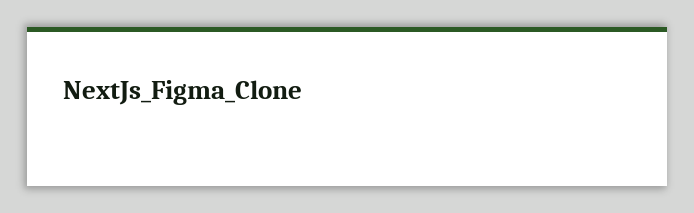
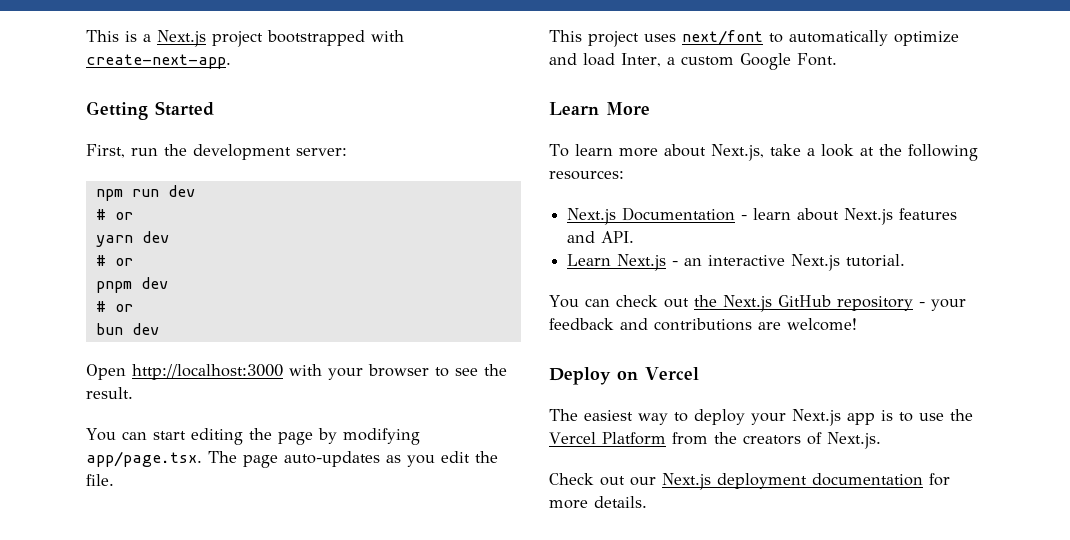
[63,80,302,105] NextJs_Figma_Clone -> [86,30,404,47] [86,54,231,69] [86,101,214,120] [86,144,347,160] [95,185,195,201] [95,209,133,220] [95,231,169,247] [95,255,133,266] [95,277,168,293] [95,301,133,312] [95,323,159,335] [86,364,507,380] [86,387,133,399] [86,428,420,445] [86,451,498,468] [86,474,114,486] [549,30,959,47] [549,53,837,70] [549,102,650,115] [549,144,978,161] [549,170,624,180] [567,207,958,225] [567,231,635,243] [567,254,906,271] [549,295,966,312] [549,318,857,331] [549,367,699,385] [549,409,973,426] [549,432,881,449] [549,473,950,490] [549,496,647,509] This is a Next.js project bootstrapped with create-next-app. // Getting Started // First, run the development server: // npm run dev // # or // yarn dev // # or // pnpm dev // # or // bun dev // Open http://localhost:3000 with your browser to see the result. // You can start editing the page by modifying app/page.tsx. The page auto-updates as you edit the file. // This project uses next/font to automatically optimize and load Inter, a custom Google Font. // Learn More // To learn more about Next.js, take a look at the following resources: // Next.js Documentation - learn about Next.js features and API. // Learn Next.js - an interactive Next.js tutorial. // You can check out the Next.js GitHub repository - your feedback and contributions are welcome! // Deploy on Vercel // The easiest way to deploy your Next.js app is to use the Vercel Platform from the creators of Next.js. // Check out our Next.js deployment documentation for more details.

